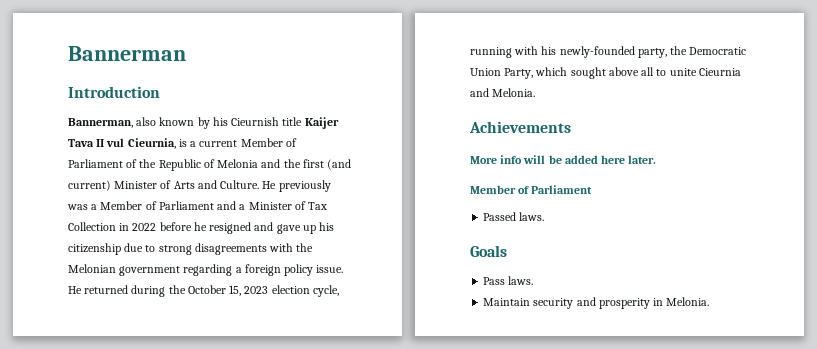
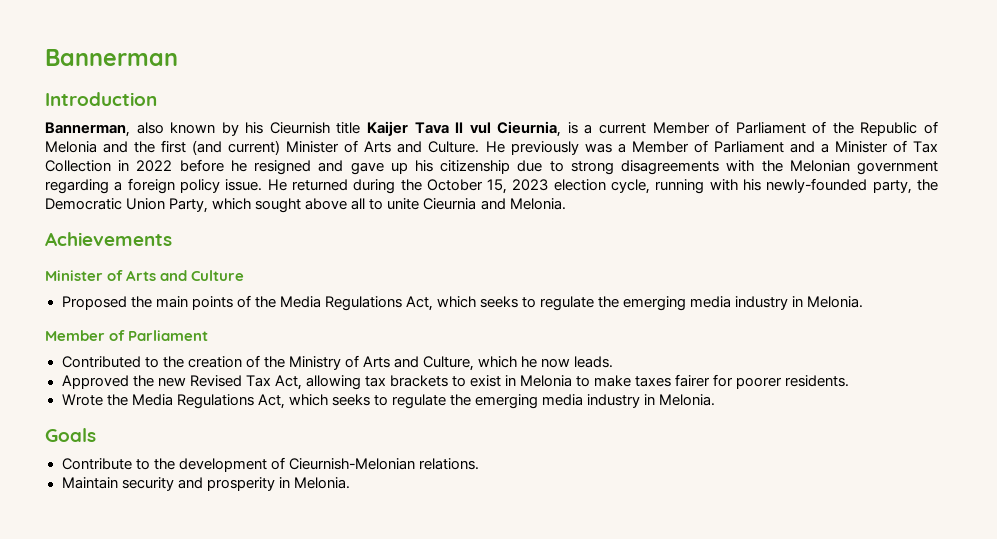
[470,155,657,164] [470,185,593,194] [483,212,545,221] [470,245,507,257] [483,276,534,285] More info will be added here later. // Member of Parliament // Passed laws. // Goals // Pass laws. -> [45,270,245,281] [61,295,864,311] [45,330,209,341] [61,355,614,371] [61,374,850,390] [61,394,716,409] [45,428,96,442] [61,457,479,472] Minister of Arts and Culture // Proposed the main points of the Media Regulations Act, which seeks to regulate the emerging media industry in Melonia. // Member of Parliament // Contributed to the creation of the Ministry of Arts and Culture, which he now leads. // Approved the new Revised Tax Act, allowing tax brackets to exist in Melonia to make taxes fairer for poorer residents. // Wrote the Media Regulations Act, which seeks to regulate the emerging media industry in Melonia. // Goals // Contribute to the development of Cieurnish-Melonian relations.

